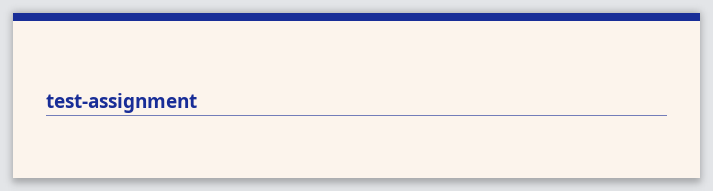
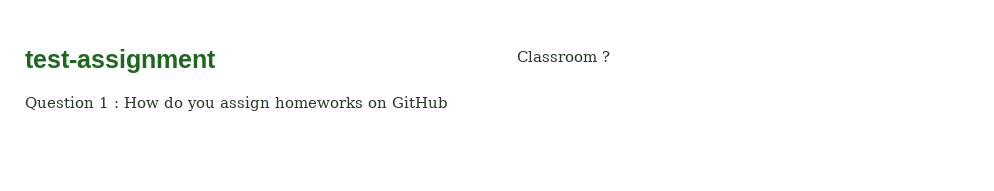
(197, 103) none -> [25,96,448,111] [517,51,610,62] // Question 1 : How do you assign homeworks on GitHub Classroom ?

